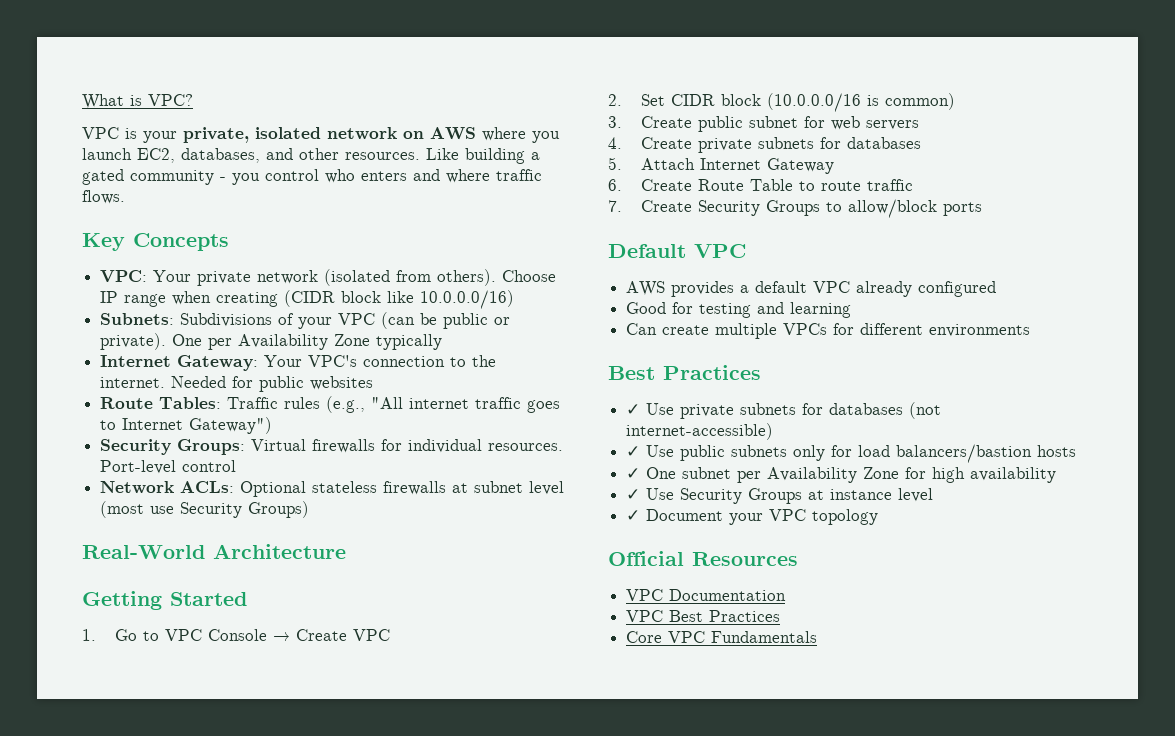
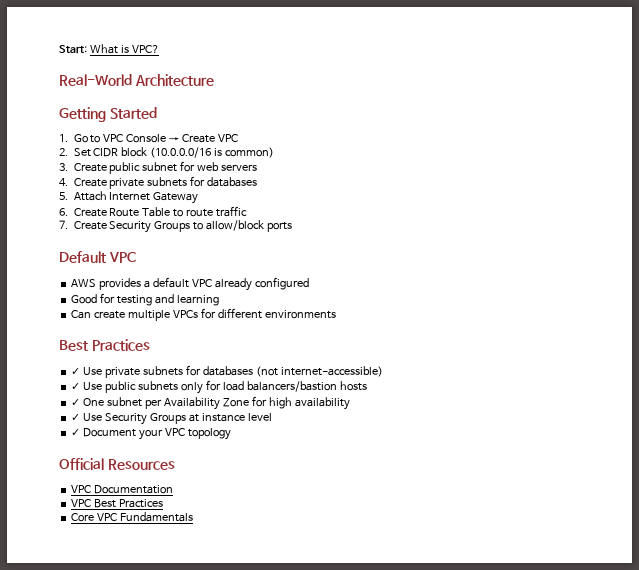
(82, 101) none -> [59,45,87,54] Start:
[82,127,560,143] [82,148,540,164] [82,169,542,185] [82,190,125,204] [82,233,229,251] [100,269,557,286] [100,290,515,309] [100,312,511,329] [100,333,443,350] [100,355,497,371] [100,376,374,392] [100,396,561,413] [100,417,273,434] [100,439,564,455] [100,460,237,474] [100,481,565,497] [100,501,310,518] // VPC is your private, isolated network on AWS where you launch EC2, databases, and other resources. Like building a gated community - you control who enters and where traffic flows. // Key Concepts // VPC: Your private network (isolated from others). Choose IP range when creating (CIDR block like 10.0.0.0/16) // Subnets: Subdivisions of your VPC (can be public or private). One per Availability Zone typically // Internet Gateway: Your VPC's connection to the internet. Needed for public websites // Route Tables: Traffic rules (e.g., "All internet traffic goes to Internet Gateway") // Security Groups: Virtual firewalls for individual resources. Port-level control // Network ACLs: Optional stateless firewalls at subnet level (most use Security Groups) -> (159, 49) none

